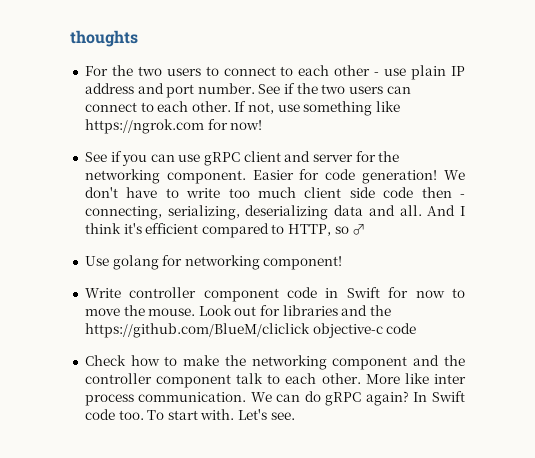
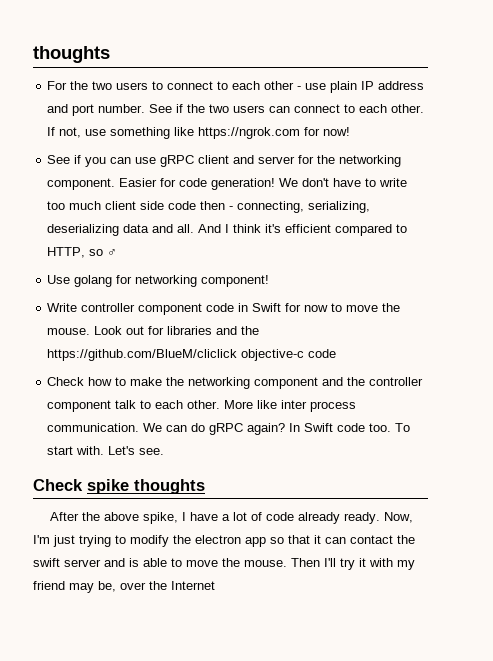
(295, 416) none -> [33,479,205,494] [50,512,414,524] [33,535,415,547] [33,558,415,570] [33,581,215,593] // Check spike thoughts // After the above spike, I have a lot of code already ready. Now, I'm just trying to modify the electron app so that it can contact the swift server and is able to move the mouse. Then I'll try it with my friend may be, over the Internet

